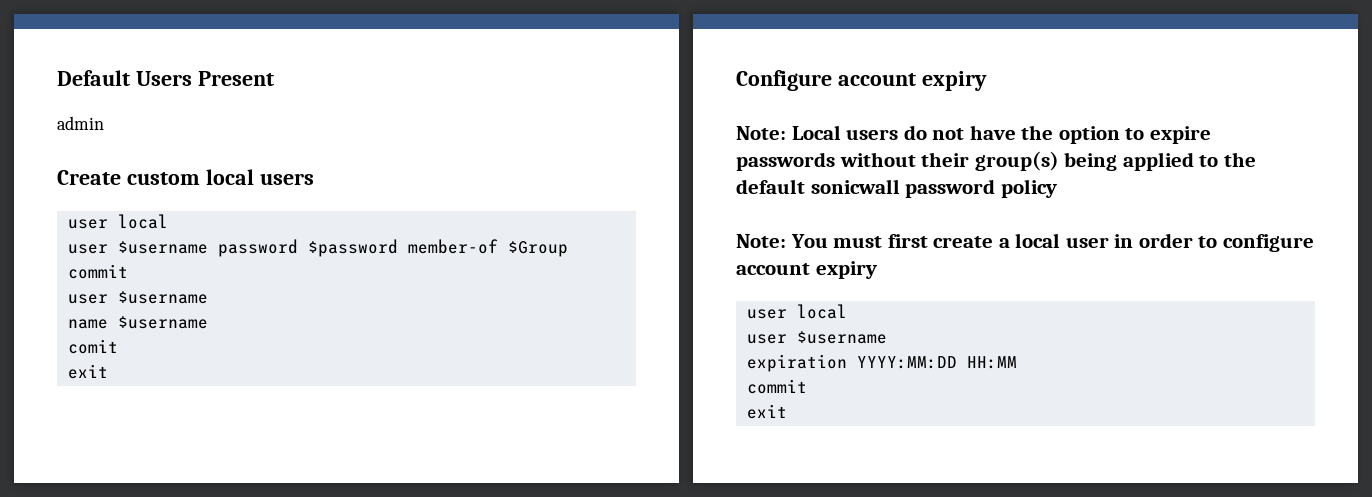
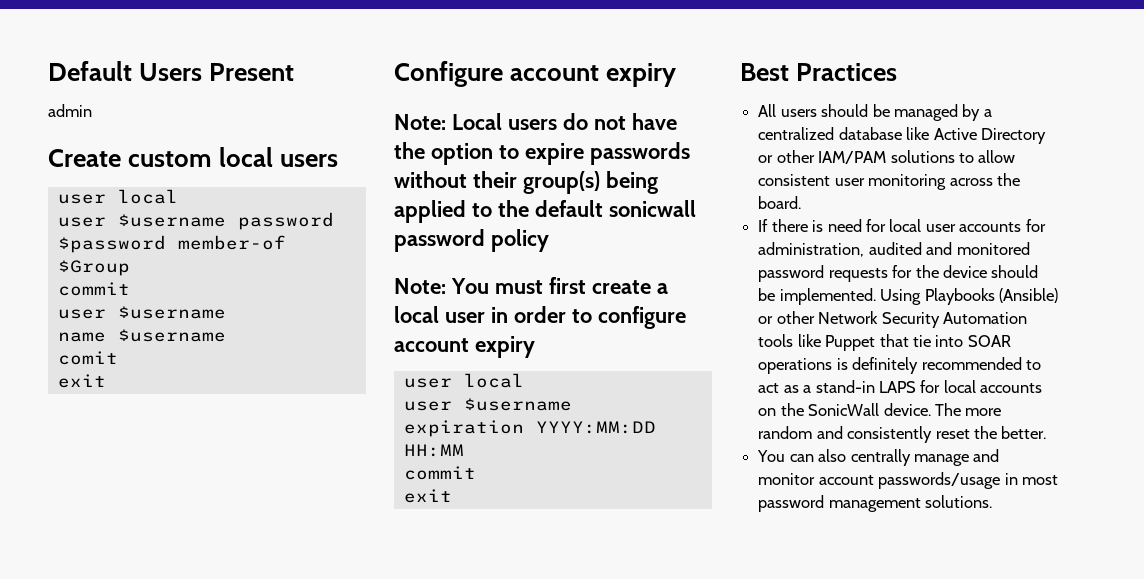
(787, 411) none -> [740,63,898,81] [758,104,992,121] [758,127,1046,144] [758,150,1016,164] [758,173,1020,190] [758,196,802,209] [758,219,1046,232] [758,242,1030,257] [758,265,1039,282] [758,288,1058,305] [758,311,1027,328] [758,334,1011,351] [758,357,1041,374] [758,380,1043,393] [758,403,1002,416] [758,426,1047,443] [757,449,1000,466] [758,472,1058,489] [758,495,993,512] // Best Practices // All users should be managed by a centralized database like Active Directory or other IAM/PAM solutions to allow consistent user monitoring across the board. // If there is need for local user accounts for administration, audited and monitored password requests for the device should be implemented. Using Playbooks (Ansible) or other Network Security Automation tools like Puppet that tie into SOAR operations is definitely recommended to act as a stand-in LAPS for local accounts on the SonicWall device. The more random and consistently reset the better. // You can also centrally manage and monitor account passwords/usage in most password management solutions.

